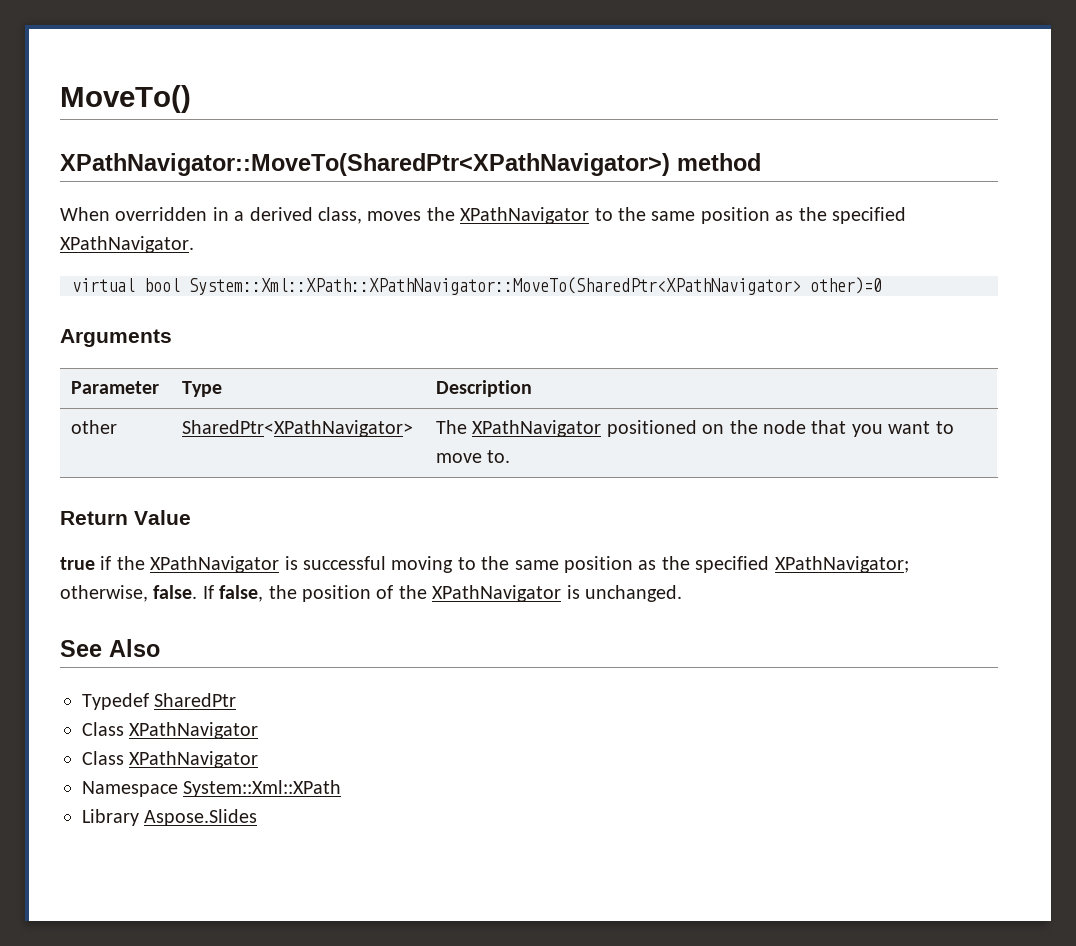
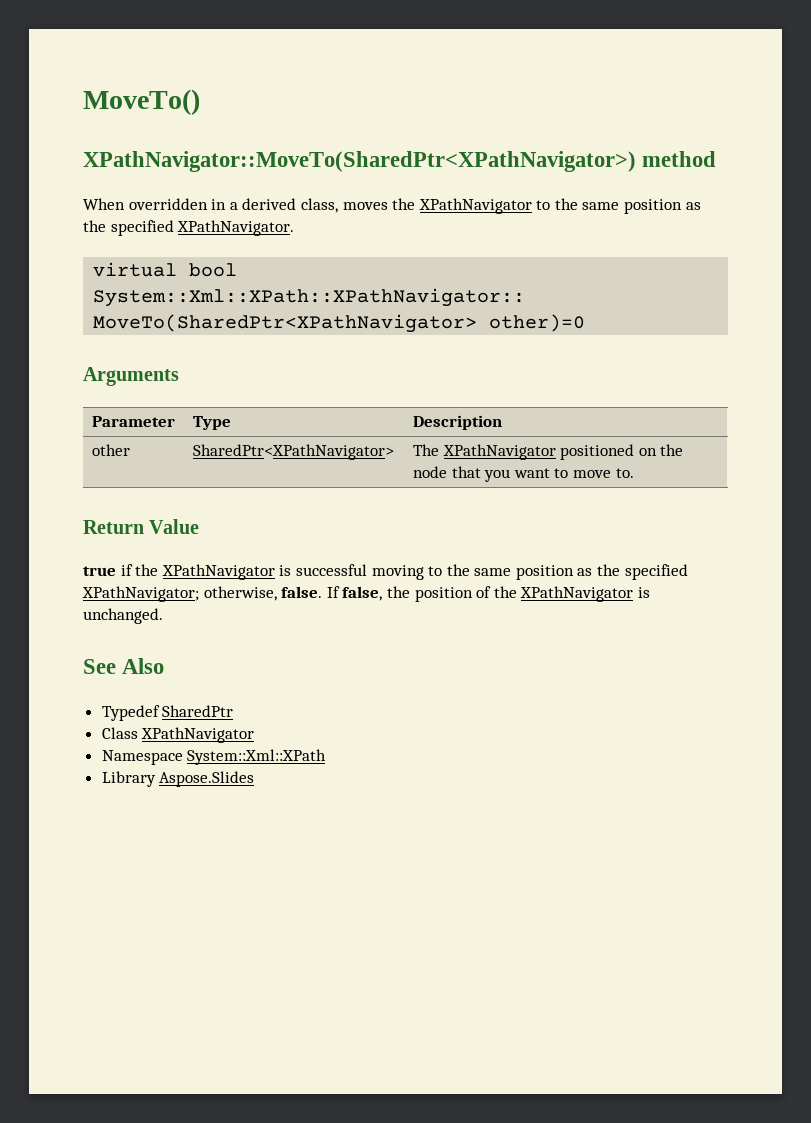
[82,751,259,768] // Class XPathNavigator -> (255, 735) none

